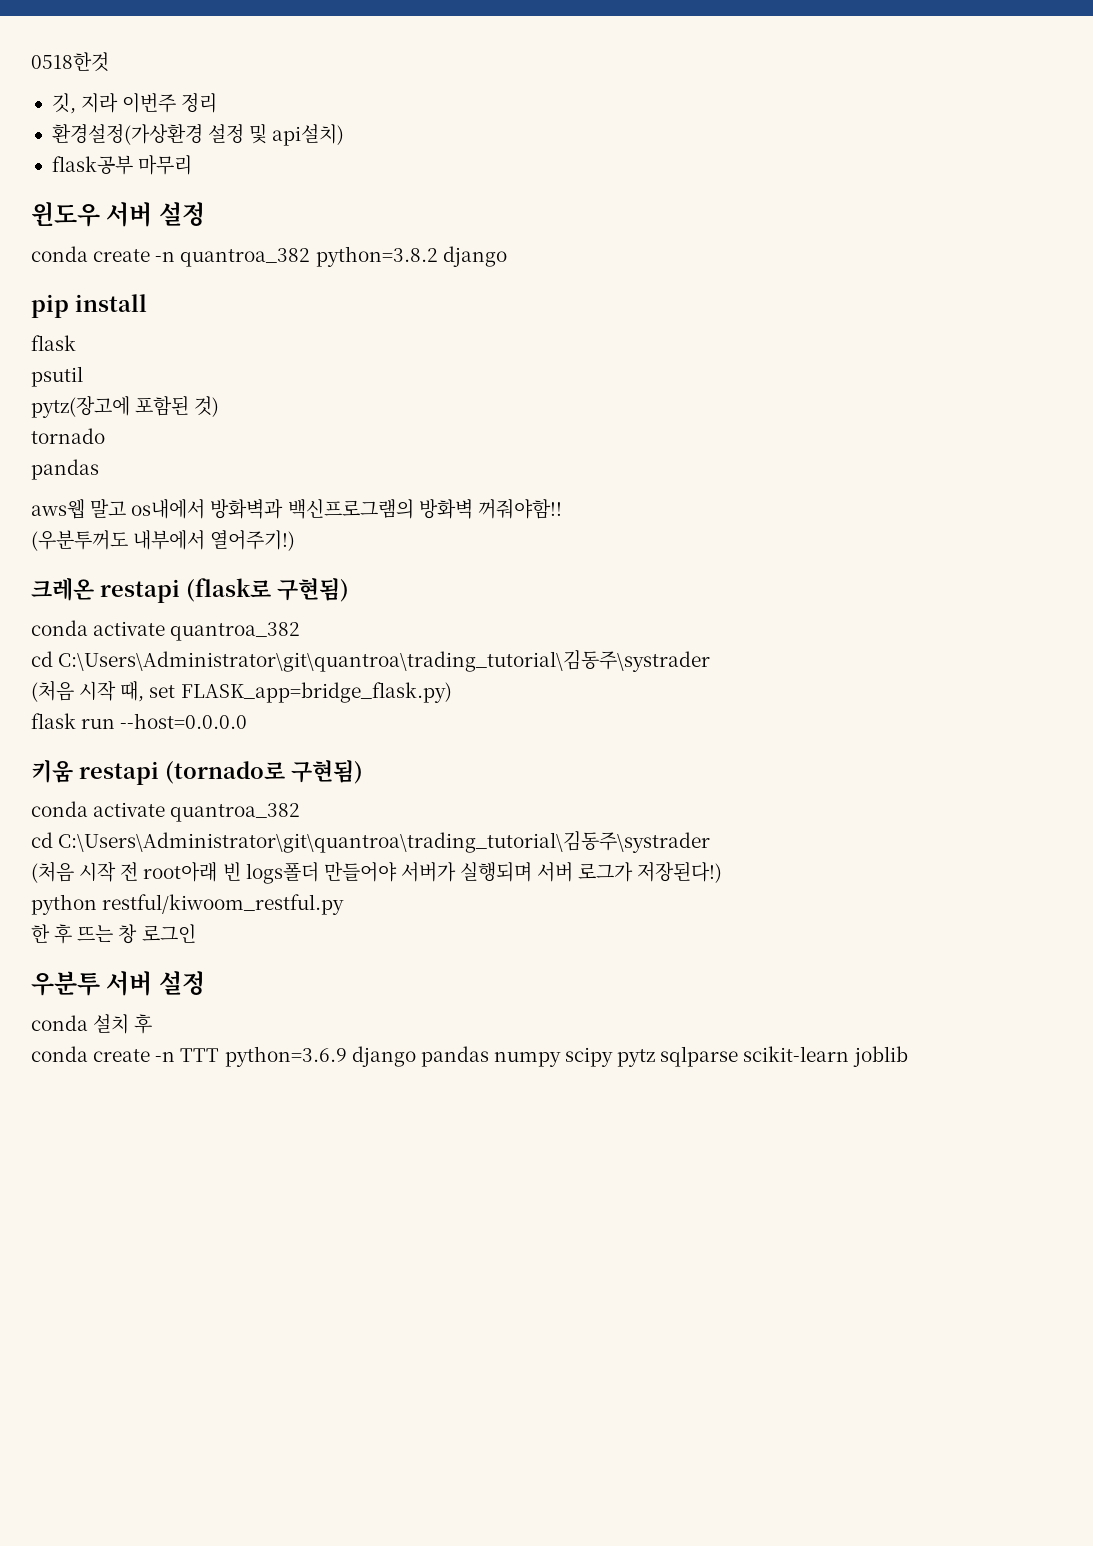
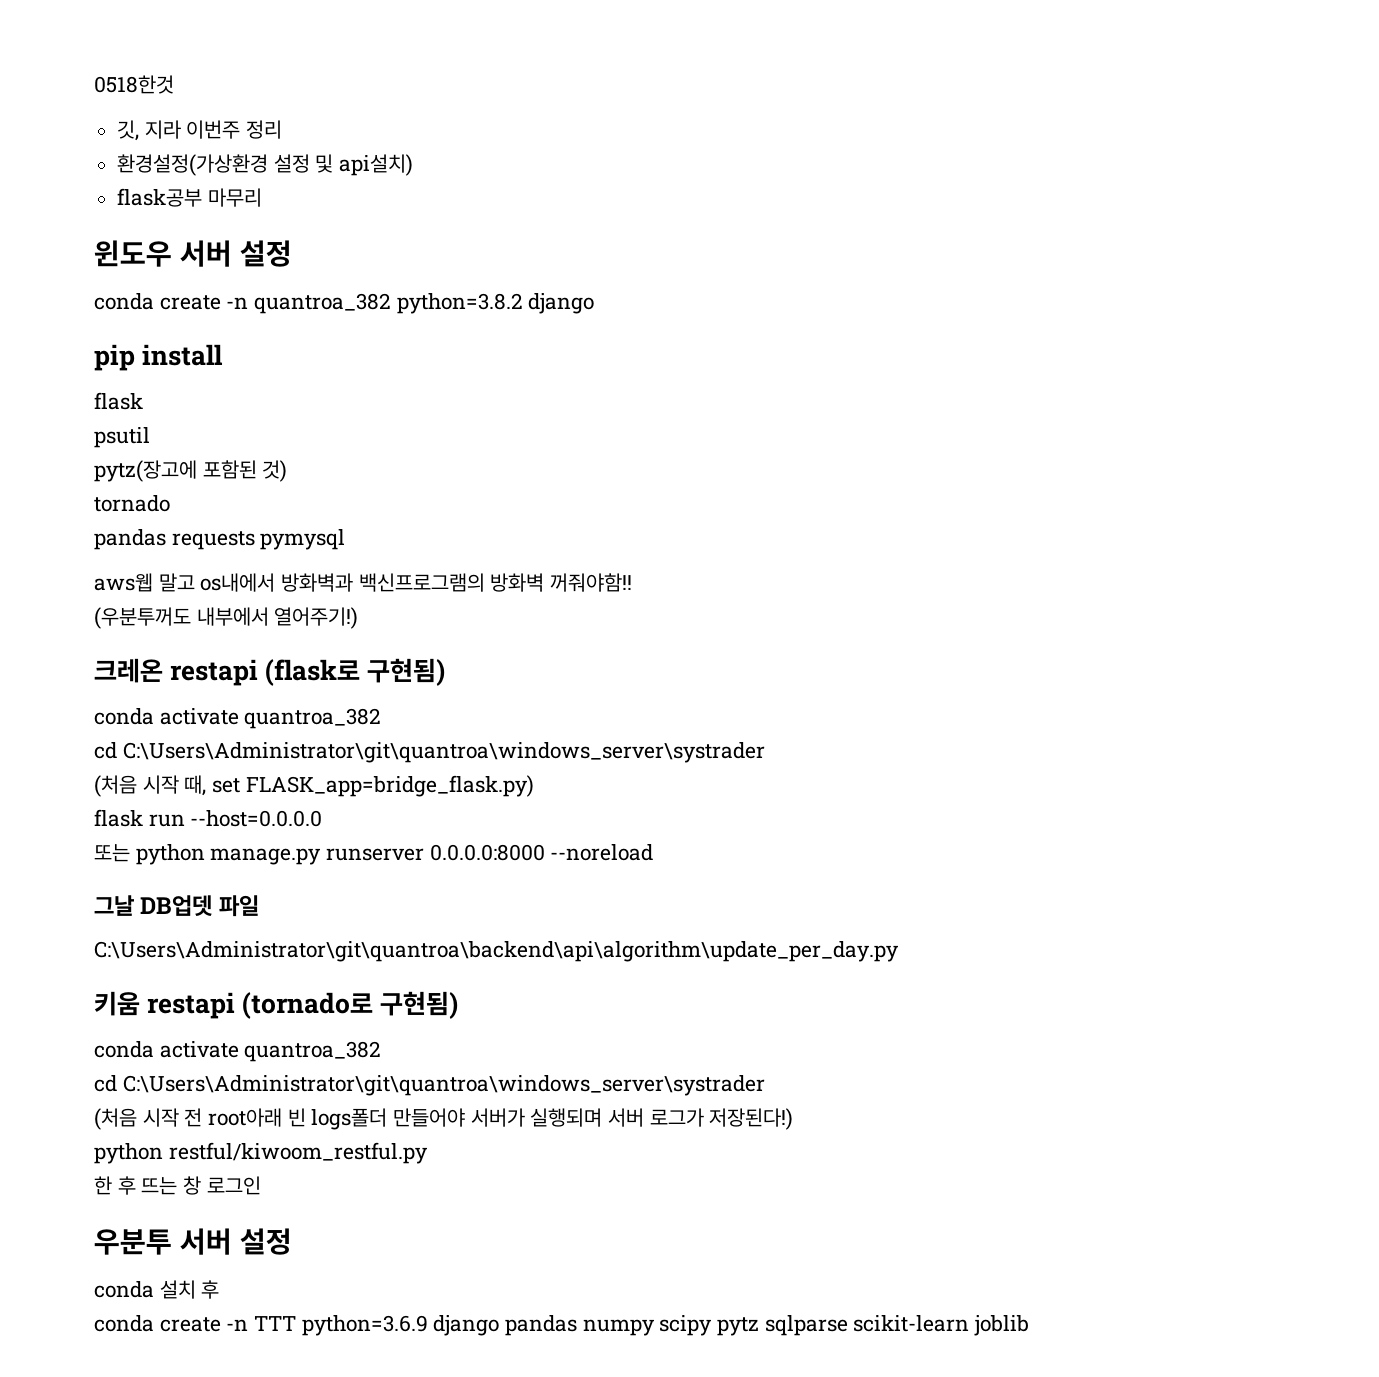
(99, 469) none -> [171,529,346,550] requests pymysql
[58,650,711,672] C:\Users\Administrator\git\quantroa\trading_tutorial\김동주\systrader -> [122,742,765,763] C:\Users\Administrator\git\quantroa\windows_server\systrader
(248, 721) none -> [94,844,654,865] [94,895,259,917] [94,941,899,962] // 또는 python manage.py runserver 0.0.0.0:8000 --noreload // 그날 DB업뎃 파일 // C:\Users\Administrator\git\quantroa\backend\api\algorithm\update_per_day.py
[58,831,711,853] C:\Users\Administrator\git\quantroa\trading_tutorial\김동주\systrader -> [122,1075,765,1096] C:\Users\Administrator\git\quantroa\windows_server\systrader

